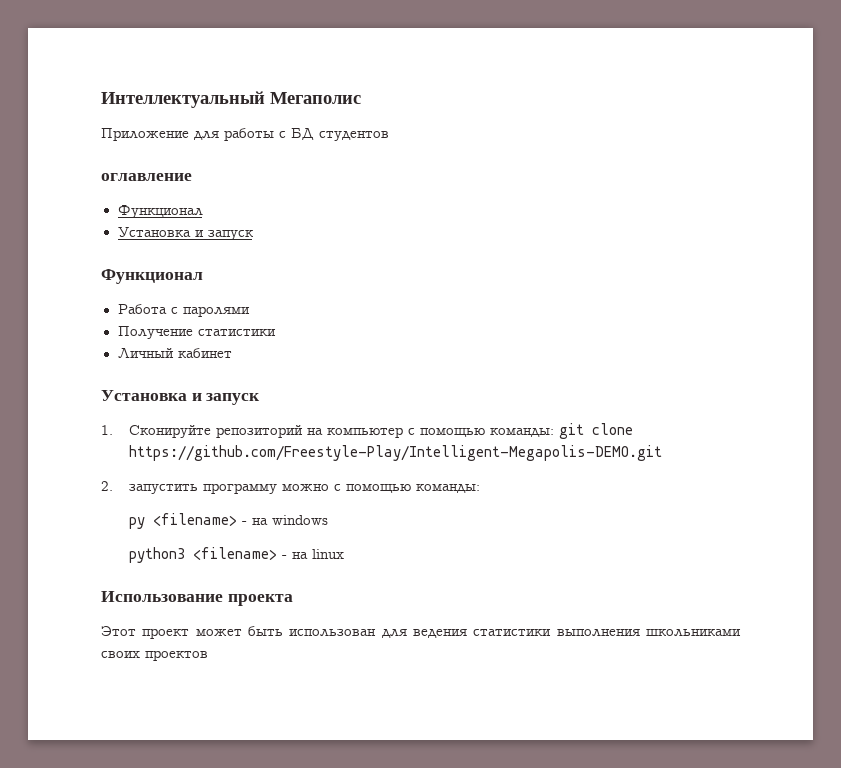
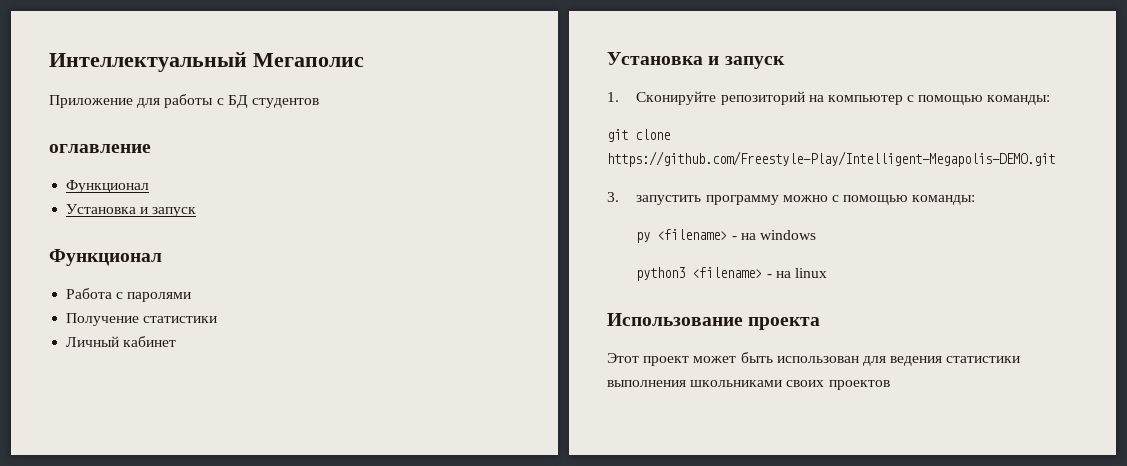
(554, 432) none -> (1051, 100) //
[101,481,113,491] 2. -> [607,192,619,202] 3.

